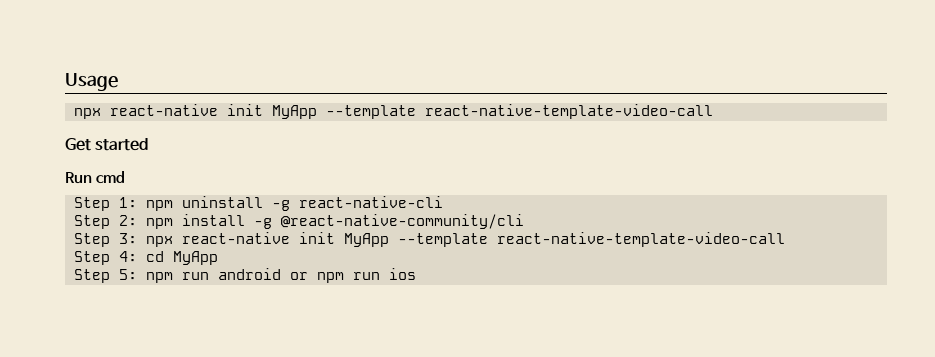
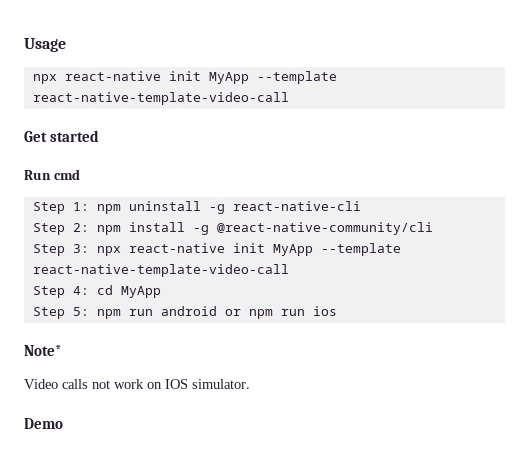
(416, 274) none -> [24,345,62,356] [24,379,250,389] [24,418,63,429] // Note* // Video calls not work on IOS simulator. // Demo

